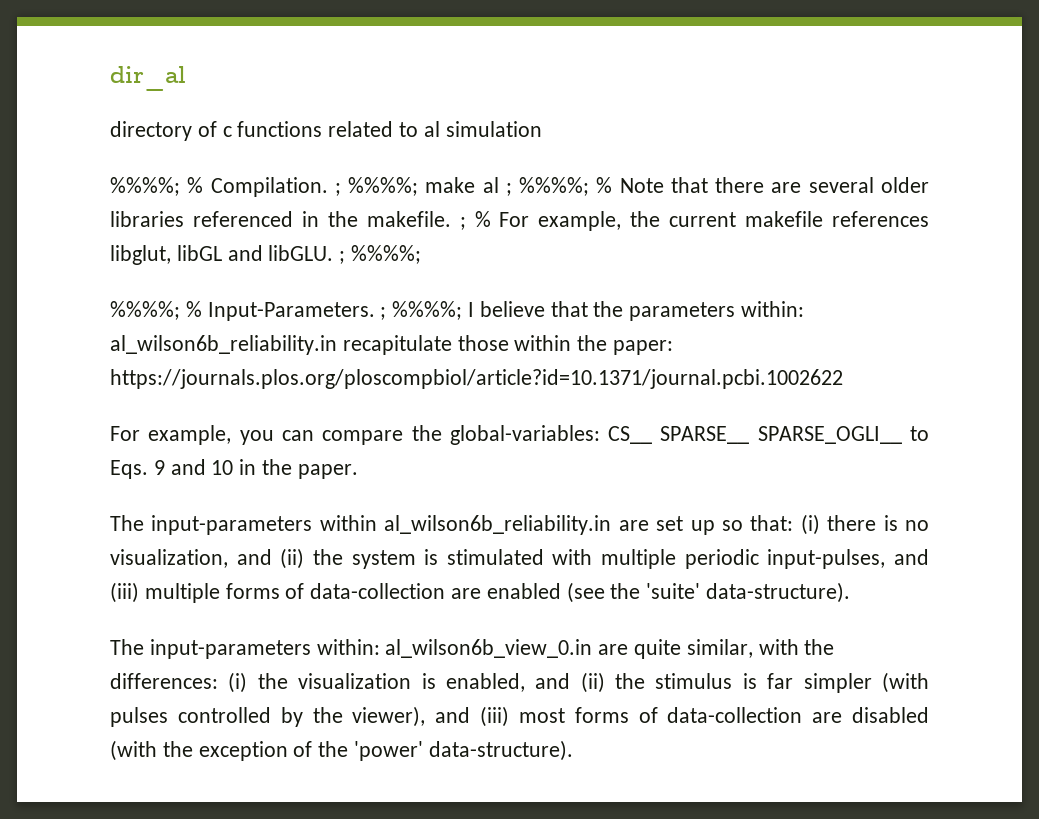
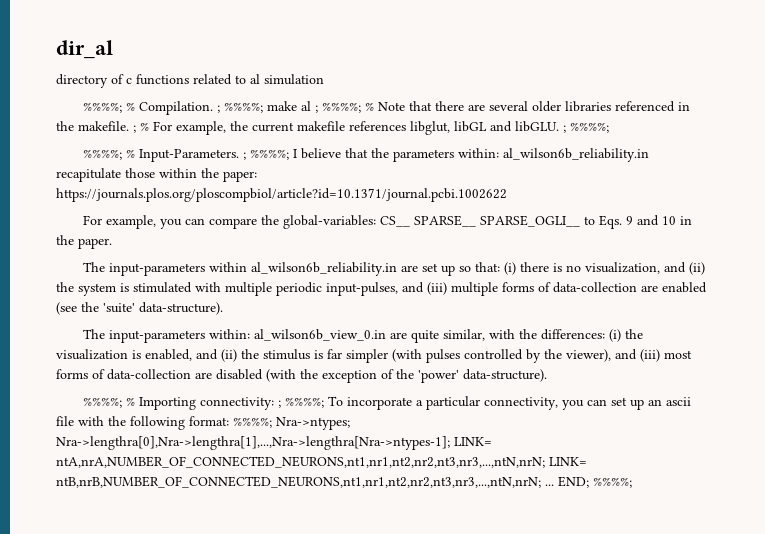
(573, 750) none -> [83,396,692,410] [56,416,350,430] [56,436,492,450] [56,456,587,468] [56,476,632,488] // %%%%; % Importing connectivity: ; %%%%; To incorporate a particular connectivity, you can set up an ascii file with the following format: %%%%; Nra->ntypes; Nra->lengthra[0],Nra->lengthra[1],...,Nra->lengthra[Nra->ntypes-1]; LINK= ntA,nrA,NUMBER_OF_CONNECTED_NEURONS,nt1,nr1,nt2,nr2,nt3,nr3,...,ntN,nrN; LINK= ntB,nrB,NUMBER_OF_CONNECTED_NEURONS,nt1,nr1,nt2,nr2,nt3,nr3,...,ntN,nrN; ... END; %%%%;

